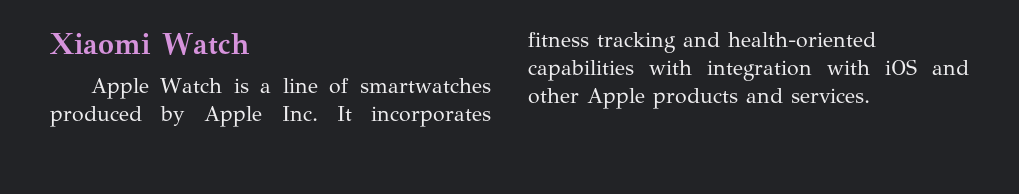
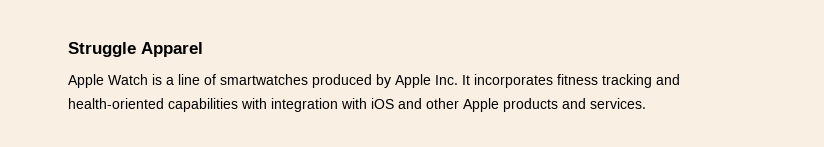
[50,33,249,55] Xiaomi Watch -> [68,42,203,57] Struggle Apparel

